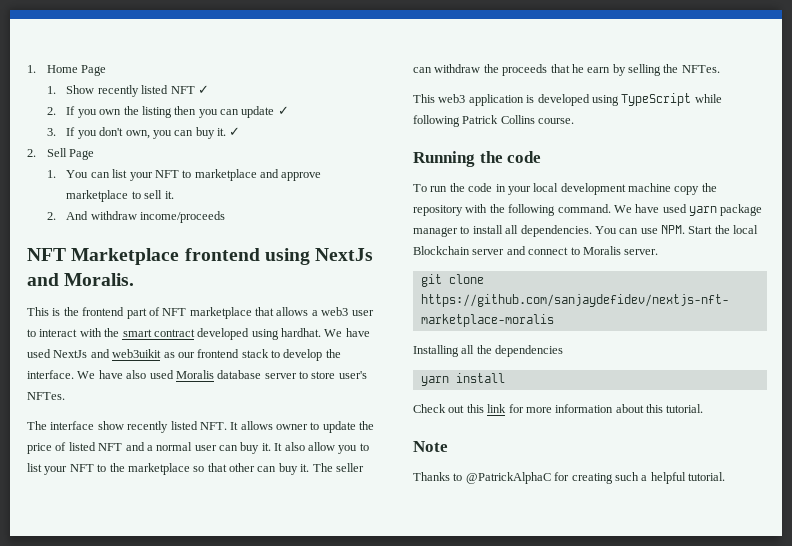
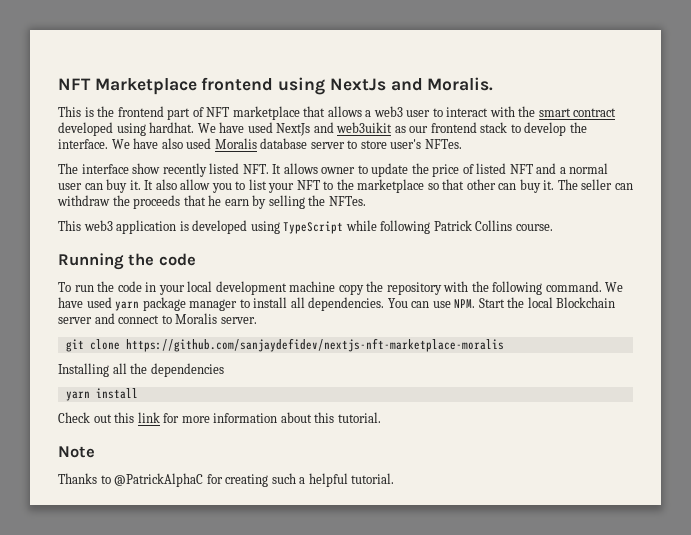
[27,65,107,76] [46,85,209,97] [46,106,289,118] [46,127,241,139] [27,148,95,160] [46,169,322,181] [66,190,174,202] [46,211,226,223] 1. Home Page // 1. Show recently listed NFT ✓ // 2. If you own the listing then you can update ✓ // 3. If you don't own, you can buy it. ✓ // 2. Sell Page // 1. You can list your NFT to marketplace and approve marketplace to sell it. // 2. And withdraw income/proceeds // -> (58, 84) none

